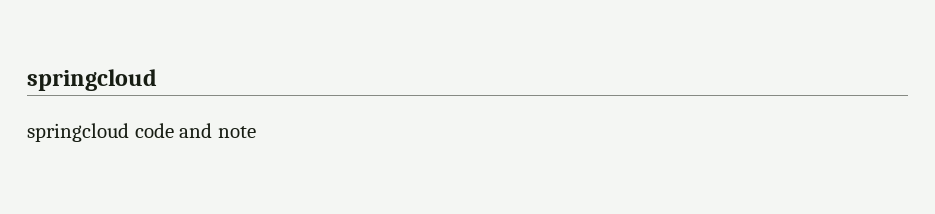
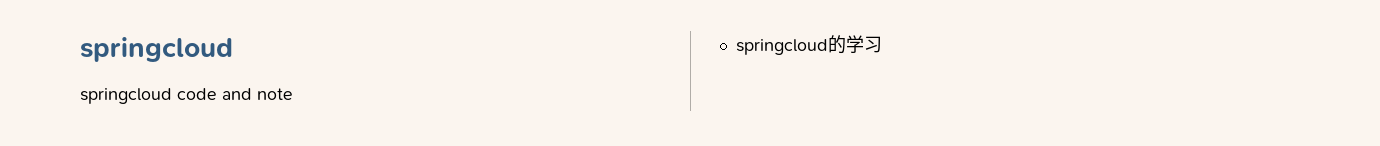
(256, 132) none -> [735,35,882,55] // springcloud的学习

